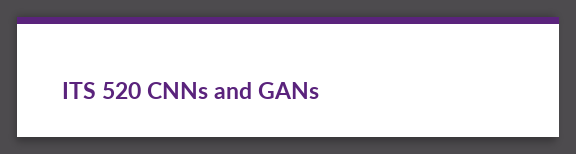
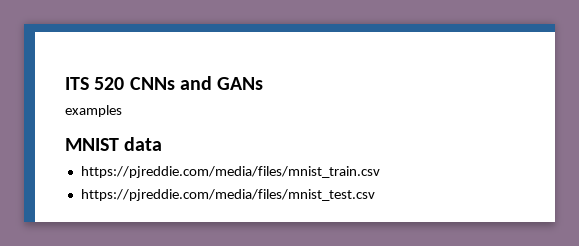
(320, 90) none -> [65,105,122,117] [65,137,163,151] [80,166,380,178] [80,189,375,201] // examples // MNIST data // https://pjreddie.com/media/files/mnist_train.csv // https://pjreddie.com/media/files/mnist_test.csv

